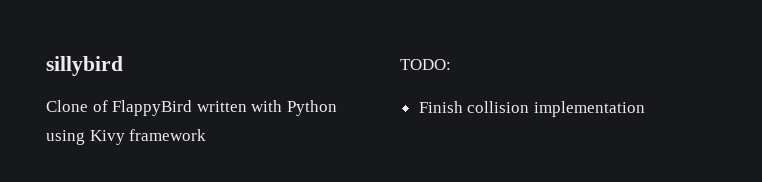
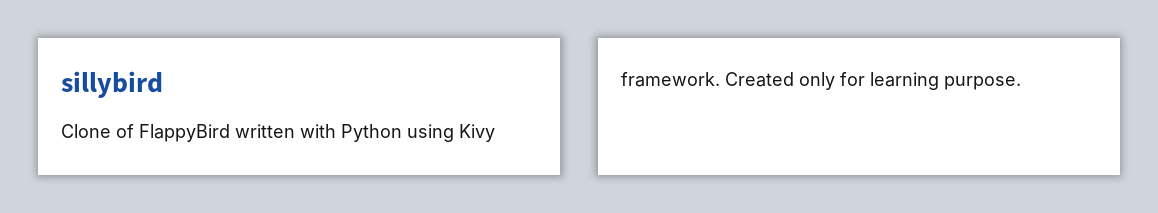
[129,129,207,141] [400,59,451,70] [418,101,645,117] framework // TODO: // Finish collision implementation -> [621,72,1021,90] framework. Created only for learning purpose.

